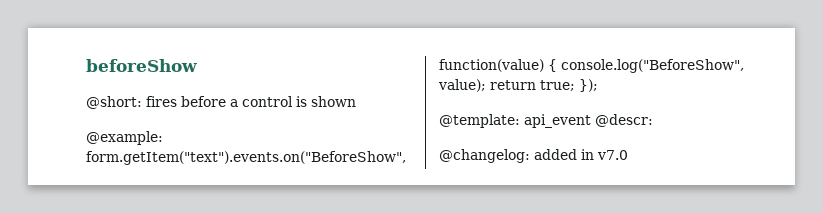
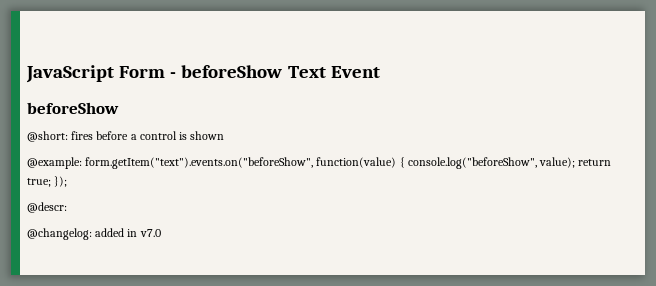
(86, 65) none -> [26,65,380,83] JavaScript Form - beforeShow Text Event //
[86,151,406,165] form.getItem("text").events.on("BeforeShow", -> [85,157,314,169] form.getItem("text").events.on("beforeShow",
[561,59,744,73] console.log("BeforeShow", -> [407,157,537,169] console.log("beforeShow",
[439,114,591,128] @template: api_event -> (68, 181) none

